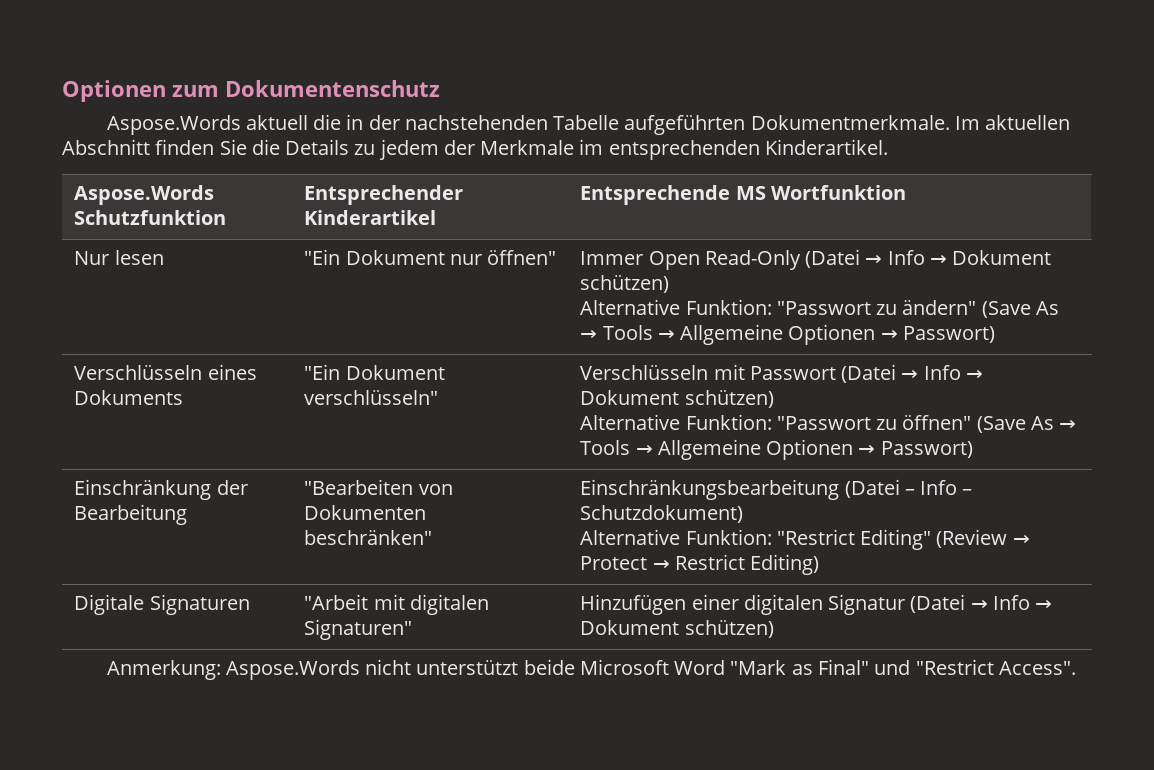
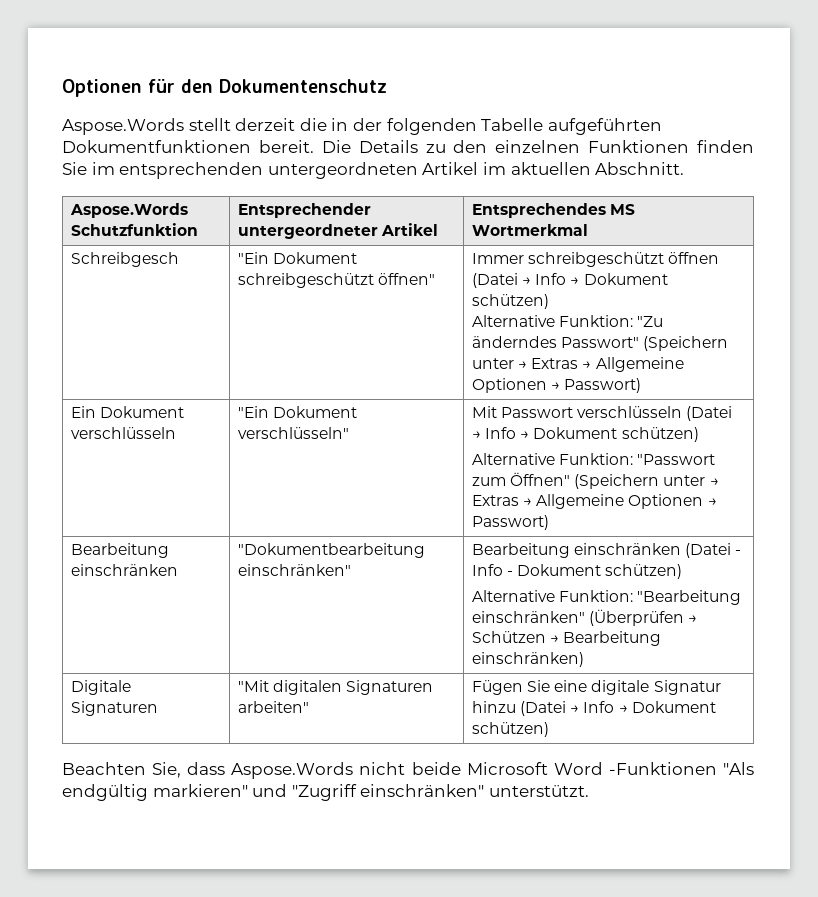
[62,80,219,102] Optionen zum -> [62,79,213,97] Optionen für den
[245,115,308,130] aktuell -> [188,118,296,131] stellt derzeit
[404,115,548,130] nachstehenden -> [386,118,477,135] folgenden
[750,115,1071,130] [62,139,888,160] [74,185,215,205] [74,210,227,225] [304,185,464,205] [304,210,437,225] [580,185,906,205] [74,250,164,265] [304,249,482,265] Dokumentmerkmale. Im aktuellen Abschnitt finden Sie die Details zu jedem der Merkmale im entsprechenden Kinderartikel. // Aspose.Words Schutzfunktion | Entsprechender Kinderartikel | Entsprechende MS Wortfunktion // Nur lesen | "Ein Dokument nur -> [62,140,754,153] [62,162,685,179] [69,203,188,218] [70,223,198,236] [237,203,371,218] [237,223,439,239] [471,203,636,218] [471,224,588,236] [70,252,179,267] [237,252,358,264] [237,273,374,288] Dokumentfunktionen bereit. Die Details zu den einzelnen Funktionen finden Sie im entsprechenden untergeordneten Artikel im aktuellen Abschnitt. // Aspose.Words Schutzfunktion | Entsprechender untergeordneter Artikel | Entsprechendes MS Wortmerkmal // Schreibgesch | "Ein Dokument schreibgeschützt
[648,249,1052,270] [580,275,670,293] [580,299,1059,318] [580,324,995,345] [74,364,257,380] [74,390,184,405] [304,364,445,380] [304,390,439,405] [580,364,983,383] [580,390,774,408] [580,414,1077,433] [580,439,973,460] [74,479,248,500] [74,504,188,525] [304,479,453,495] [304,505,427,520] [304,530,433,545] [580,479,973,500] [580,505,744,523] [580,529,1030,550] [580,554,820,575] [74,594,250,615] [304,594,489,615] [304,619,413,640] [580,594,1053,615] [580,620,774,638] [106,660,221,680] Open Read-Only (Datei → Info → Dokument schützen) // Alternative Funktion: "Passwort zu ändern" (Save As → Tools → Allgemeine Optionen → Passwort) // Verschlüsseln eines Dokuments | "Ein Dokument verschlüsseln" | Verschlüsseln mit Passwort (Datei → Info → Dokument schützen) // Alternative Funktion: "Passwort zu öffnen" (Save As → Tools → Allgemeine Optionen → Passwort) // Einschränkung der Bearbeitung | "Bearbeiten von Dokumenten beschränken" | Einschränkungsbearbeitung (Datei – Info – Schutzdokument) // Alternative Funktion: "Restrict Editing" (Review → Protect → Restrict Editing) // Digitale Signaturen | "Arbeit mit digitalen Signaturen" | Hinzufügen einer digitalen Signatur (Datei → Info → Dokument schützen) // Anmerkung: -> [528,252,720,267] [471,273,668,288] [471,294,549,309] [471,315,664,327] [471,336,729,351] [471,357,684,372] [471,378,642,393] [70,406,185,418] [70,427,176,439] [237,406,358,418] [237,427,349,439] [471,406,733,421] [471,427,699,442] [471,453,716,465] [471,472,719,489] [471,494,717,509] [471,515,549,530] [70,543,169,558] [70,564,178,576] [237,543,425,558] [237,564,351,576] [471,543,742,558] [471,564,683,579] [471,590,742,605] [471,609,698,626] [471,631,662,646] [471,652,584,667] [70,680,131,695] [70,701,158,716] [237,680,434,695] [237,701,309,713] [471,680,721,695] [471,701,716,716] [471,722,549,737] [62,762,226,778] schreibgeschützt öffnen (Datei → Info → Dokument schützen) // Alternative Funktion: "Zu änderndes Passwort" (Speichern unter → Extras → Allgemeine Optionen → Passwort) // Ein Dokument verschlüsseln | "Ein Dokument verschlüsseln" | Mit Passwort verschlüsseln (Datei → Info → Dokument schützen) // Alternative Funktion: "Passwort zum Öffnen" (Speichern unter → Extras → Allgemeine Optionen → Passwort) // Bearbeitung einschränken | "Dokumentbearbeitung einschränken" | Bearbeitung einschränken (Datei - Info - Dokument schützen) // Alternative Funktion: "Bearbeitung einschränken" (Überprüfen → Schützen → Bearbeitung einschränken) // Digitale Signaturen | "Mit digitalen Signaturen arbeiten" | Fügen Sie eine digitale Signatur hinzu (Datei → Info → Dokument schützen) // Beachten Sie, dass
[416,660,519,675] unterstützt -> (406, 768) none
[730,659,1076,675] "Mark as Final" und "Restrict Access". -> [608,762,754,775] [62,784,589,801] -Funktionen "Als endgültig markieren" und "Zugriff einschränken" unterstützt.

